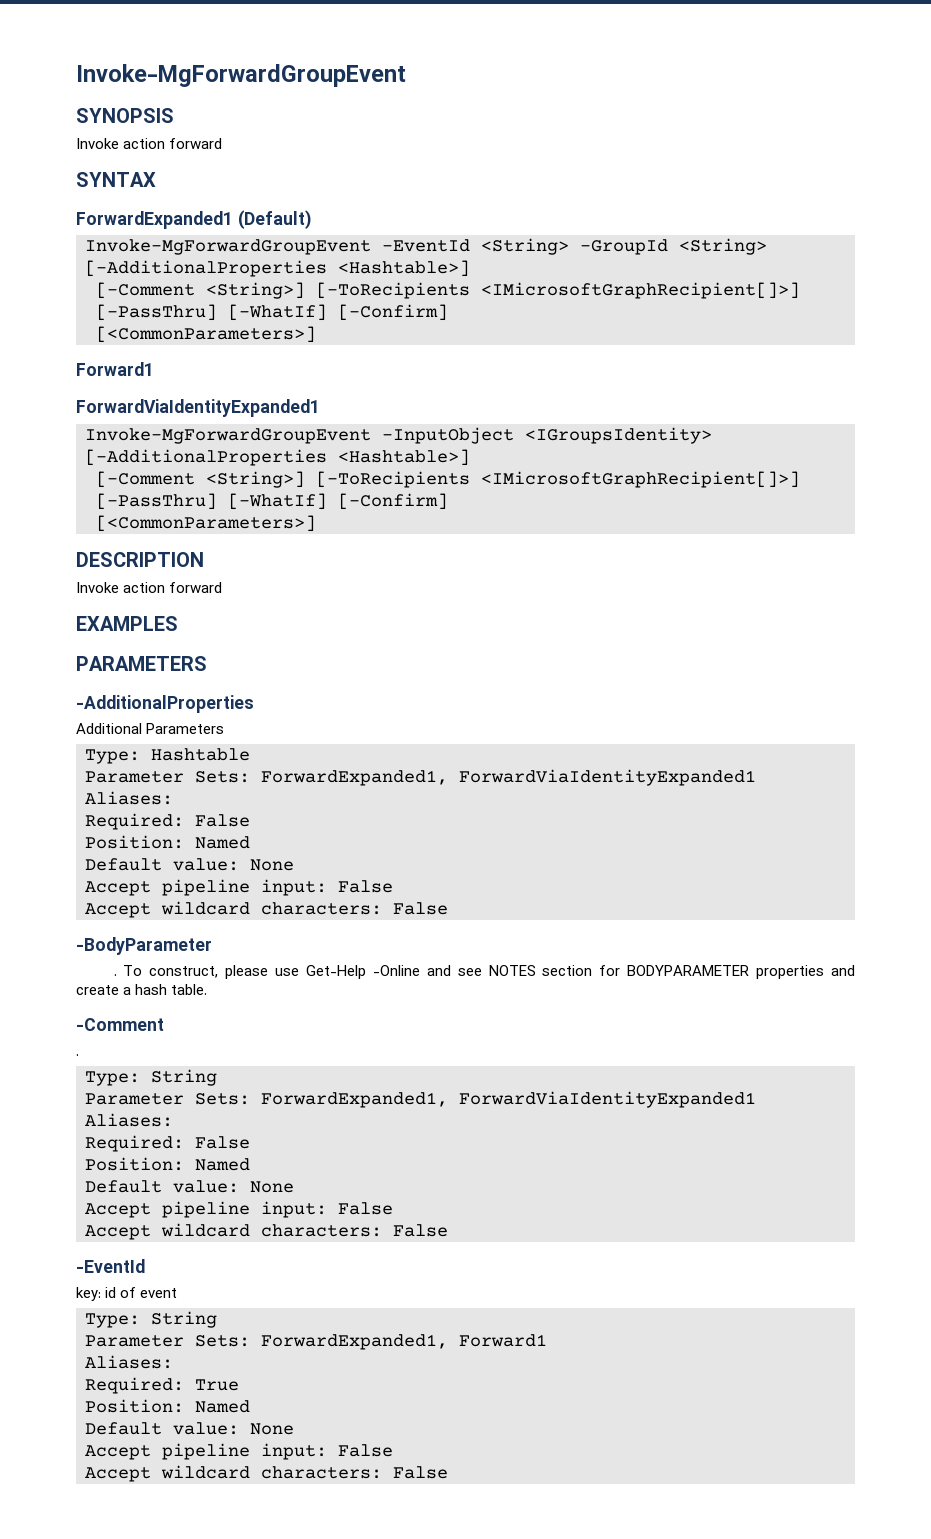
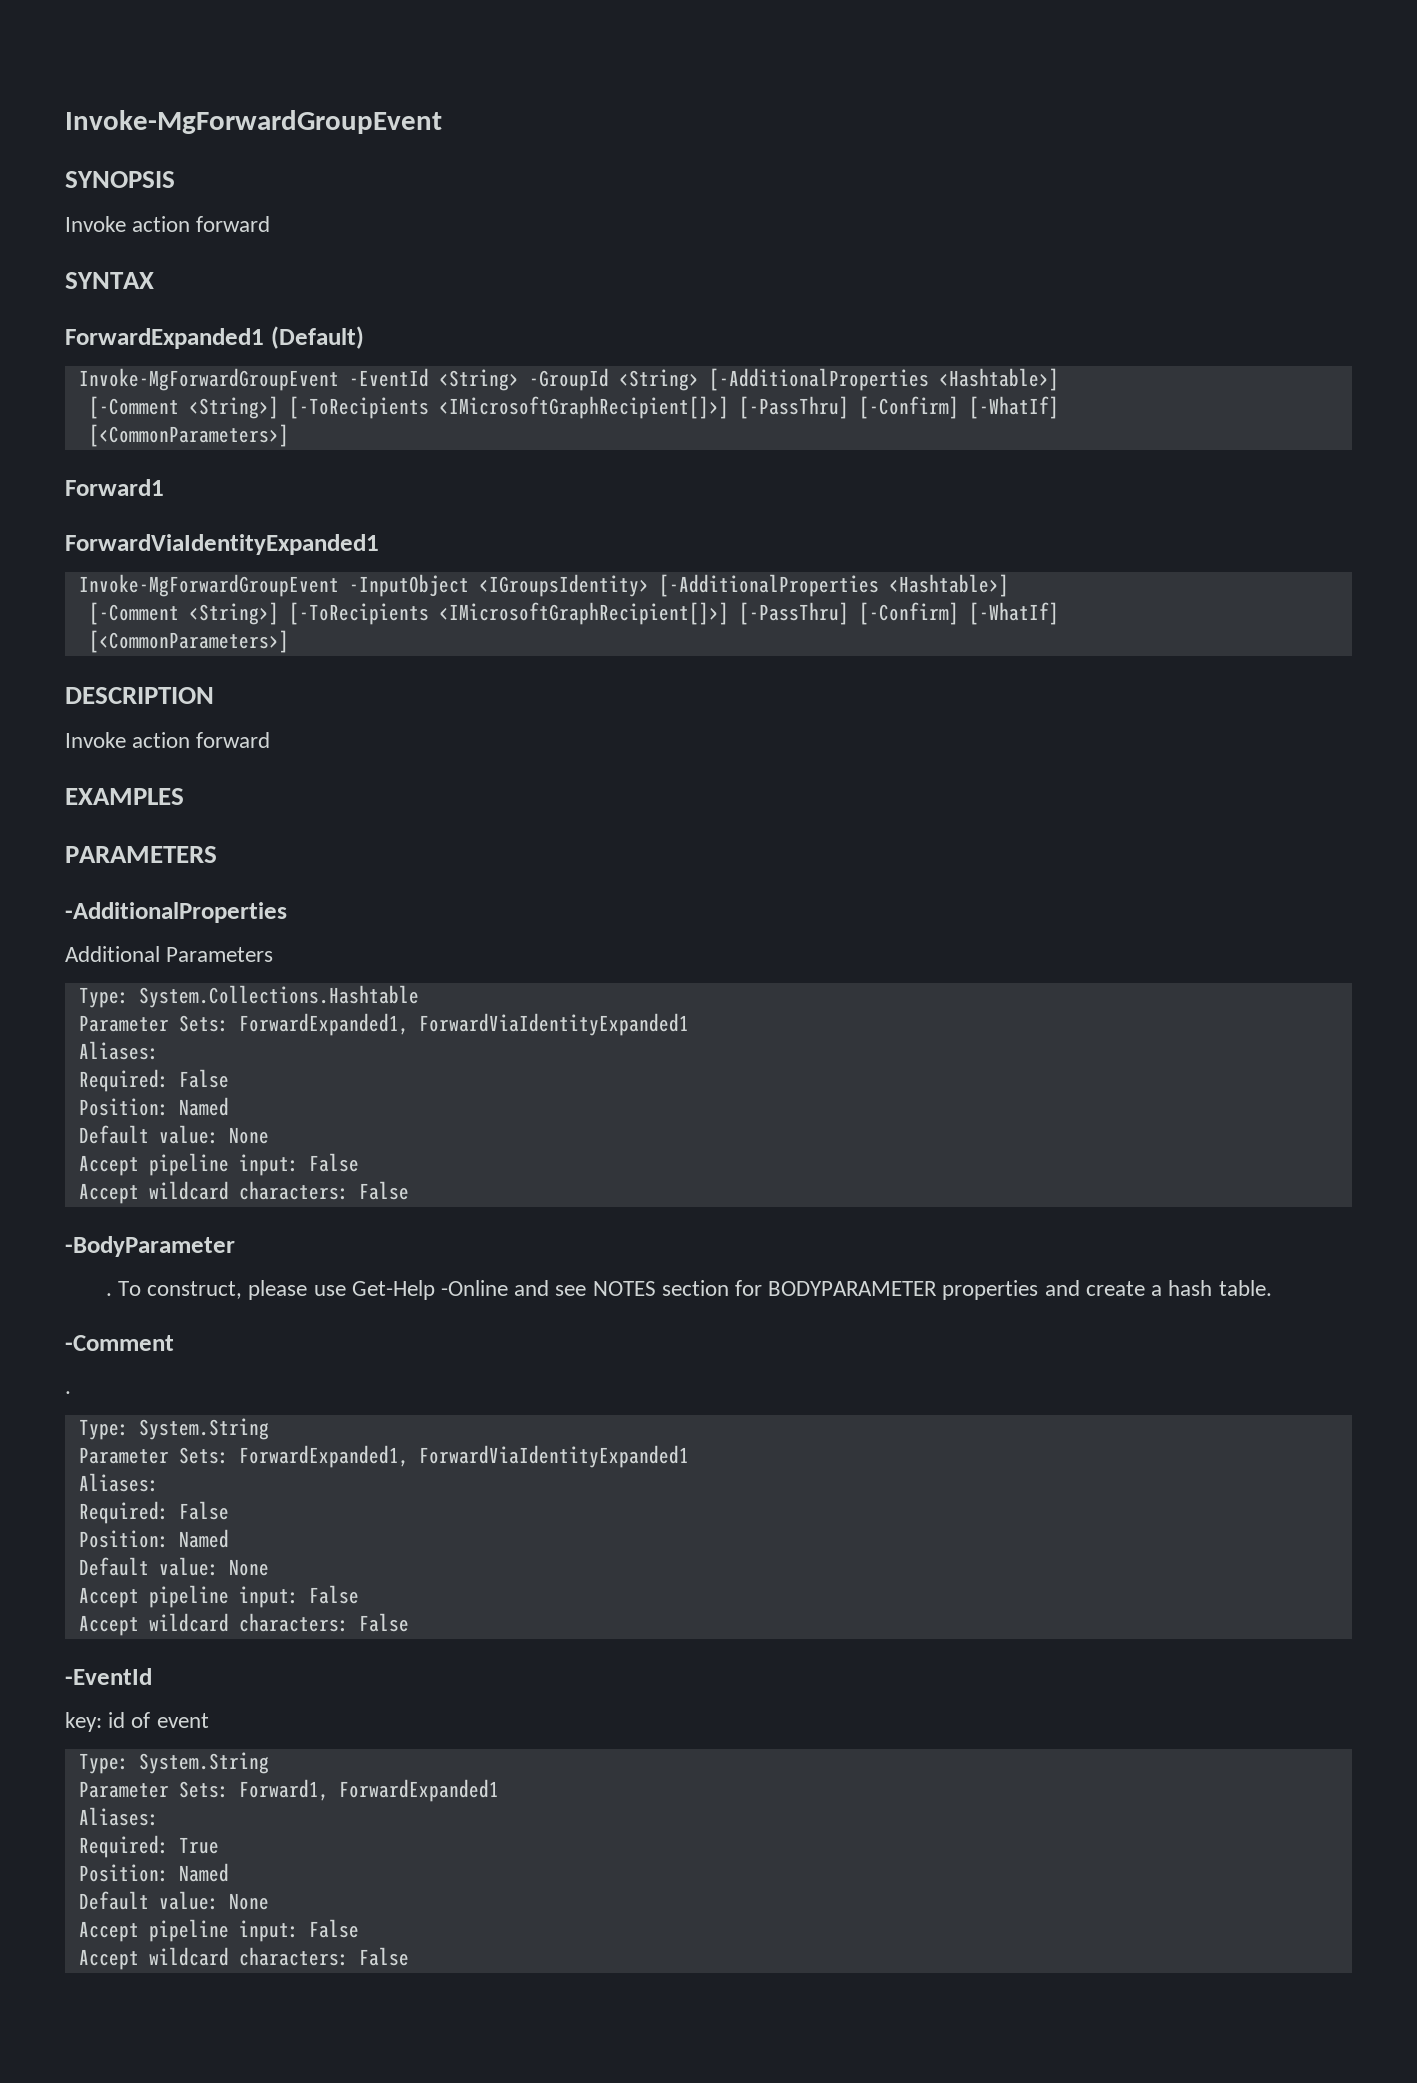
[228,304,448,321] [-WhatIf] [-Confirm] -> [858,396,1059,419] [-Confirm] [-WhatIf]
[228,493,448,510] [-WhatIf] [-Confirm] -> [858,602,1059,625] [-Confirm] [-WhatIf]
[151,748,250,761] Hashtable -> [138,985,419,1008] System.Collections.Hashtable
[151,1069,217,1086] String -> [138,1418,269,1440] System.String
[151,1311,217,1328] [85,1334,547,1350] String // Parameter Sets: ForwardExpanded1, Forward1 -> [138,1752,269,1774] [78,1779,499,1802] System.String // Parameter Sets: Forward1, ForwardExpanded1

